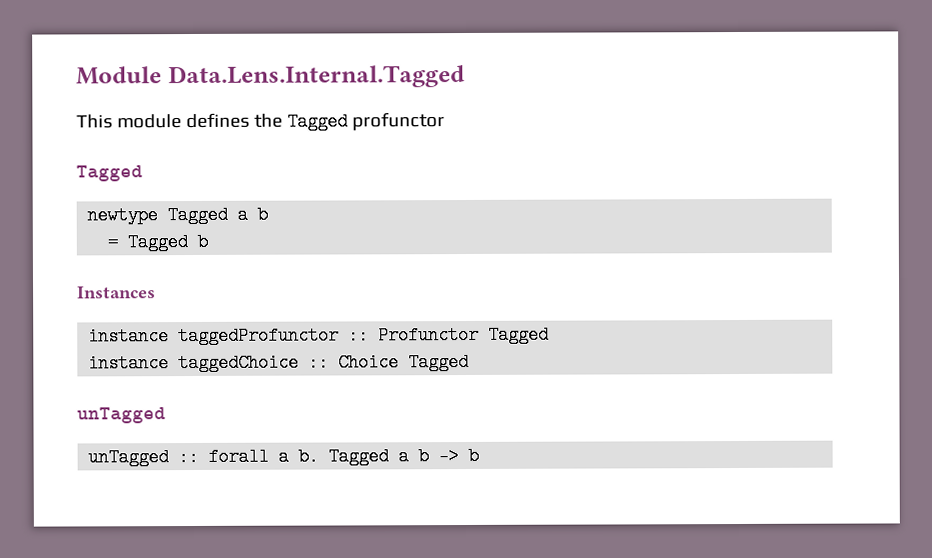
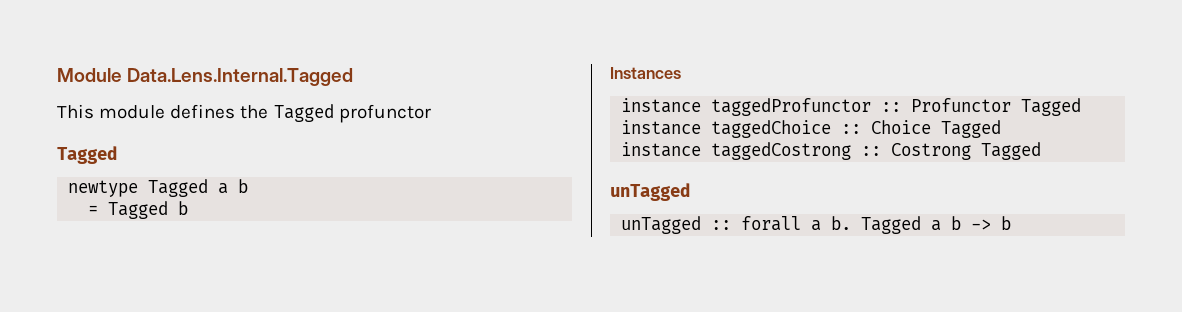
(470, 362) none -> [621,142,1042,160] // instance taggedCostrong :: Costrong Tagged

